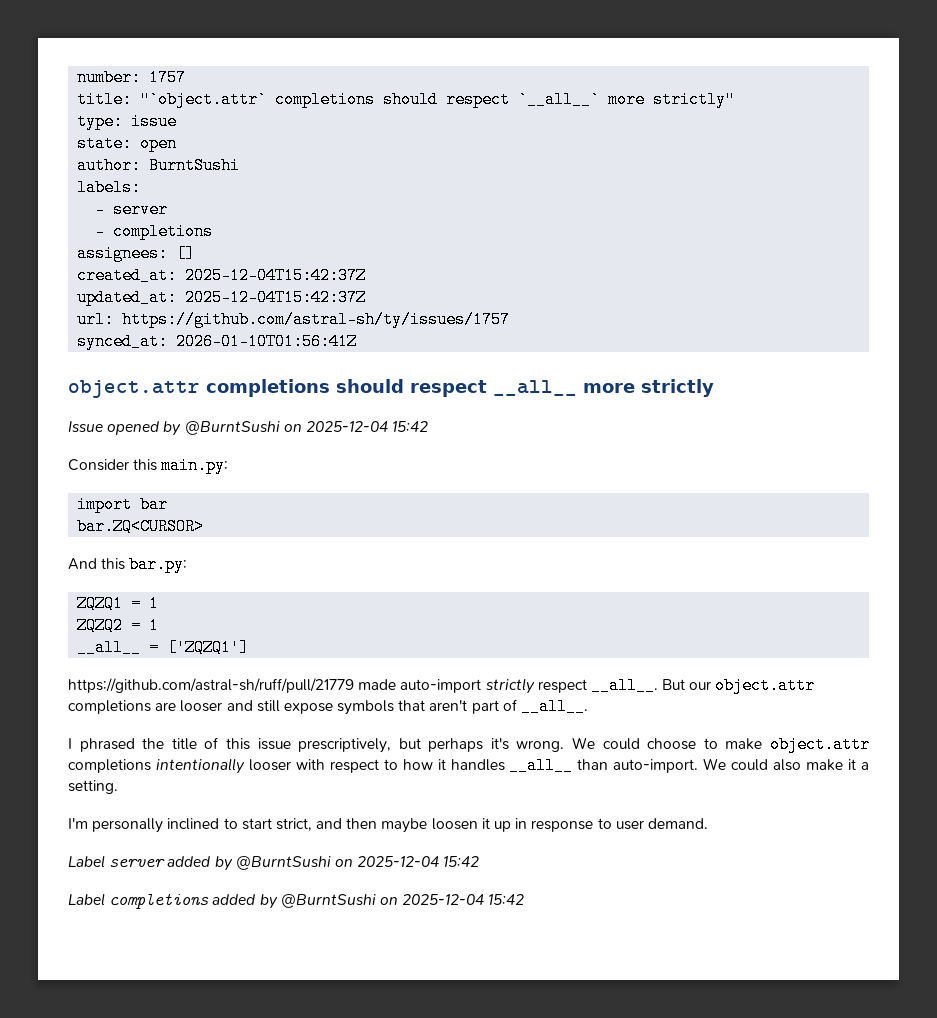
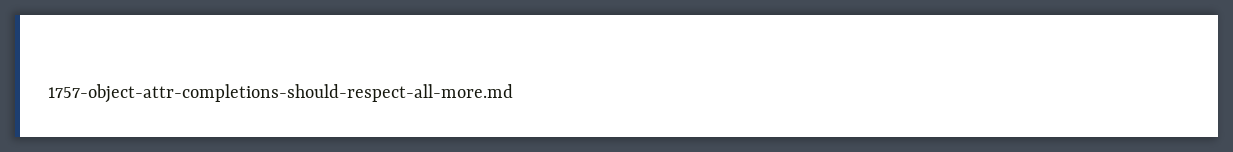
[77,69,187,86] [77,91,736,108] [77,113,178,130] [77,135,178,152] [77,157,241,174] [77,179,142,196] [95,201,169,218] [95,223,214,240] [77,245,196,262] [77,267,367,284] [77,289,367,306] [77,311,511,328] [77,333,358,350] [68,379,714,398] [68,421,429,436] [68,457,229,474] [77,496,169,513] [77,518,205,535] [68,556,188,573] [77,595,160,612] [77,617,160,634] [77,639,250,656] [68,677,816,694] [68,698,589,715] [68,736,871,753] [68,757,870,774] [68,780,118,794] [68,818,708,833] [68,855,480,871] [68,893,525,909] number: 1757 // title: "`object.attr` completions should respect `__all__` more strictly" // type: issue // state: open // author: BurntSushi // labels: // - server // - completions // assignees: [] // created_at: 2025-12-04T15:42:37Z // updated_at: 2025-12-04T15:42:37Z // url: https://github.com/astral-sh/ty/issues/1757 // synced_at: 2026-01-10T01:56:41Z // object.attr completions should respect __all__ more strictly // Issue opened by @BurntSushi on 2025-12-04 15:42 // Consider this main.py: // import bar // bar.ZQ<CURSOR> // And this bar.py: // ZQZQ1 = 1 // ZQZQ2 = 1 // __all__ = ['ZQZQ1'] // https://github.com/astral-sh/ruff/pull/21779 made auto-import strictly respect __all__. But our object.attr completions are looser and still expose symbols that aren't part of __all__. // I phrased the title of this issue prescriptively, but perhaps it's wrong. We could choose to make object.attr completions intentionally looser with respect to how it handles __all__ than auto-import. We could also make it a setting. // I'm personally inclined to start strict, and then maybe loosen it up in response to user demand. // Label server added by @BurntSushi on 2025-12-04 15:42 // Label completions added by @BurntSushi on 2025-12-04 15:42 -> [48,84,513,103] 1757-object-attr-completions-should-respect-all-more.md

